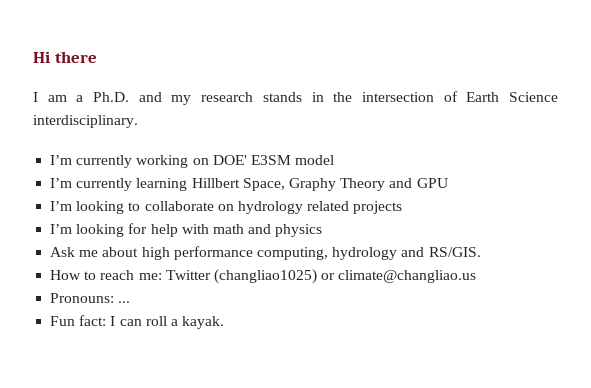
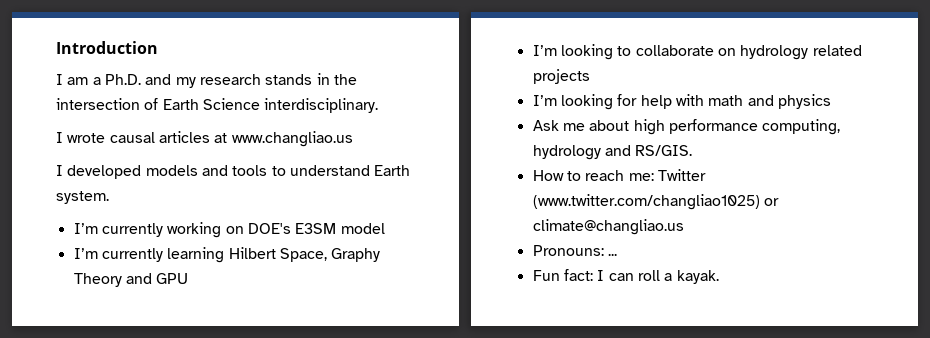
[33,51,97,63] Hi there -> [56,41,158,54] Introduction
(138, 121) none -> [56,131,353,147] [56,165,411,179] [56,191,109,204] // I wrote causal articles at www.changliao.us // I developed models and tools to understand Earth system.
[212,155,247,165] DOE' -> [247,223,291,234] DOE's
[191,178,240,188] Hillbert -> [228,247,276,259] Hilbert
[213,269,317,284] (changliao1025) -> [532,194,760,210] (www.twitter.com/changliao1025)

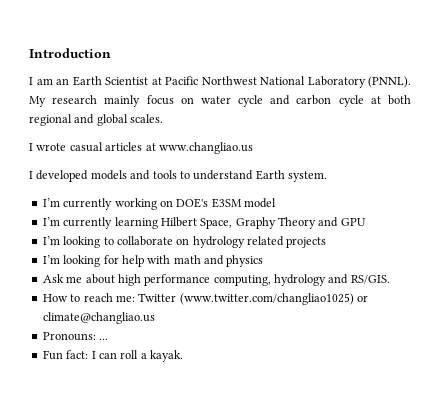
[92,73,357,88] [56,98,379,113] a Ph.D. and my research stands in the intersection of Earth Science interdisciplinary. -> [56,76,411,88] [29,95,412,107] [29,114,164,126] an Earth Scientist at Pacific Northwest National Laboratory (PNNL). My research mainly focus on water cycle and carbon cycle at both regional and global scales.
[109,132,155,143] causal -> [69,142,103,152] casual

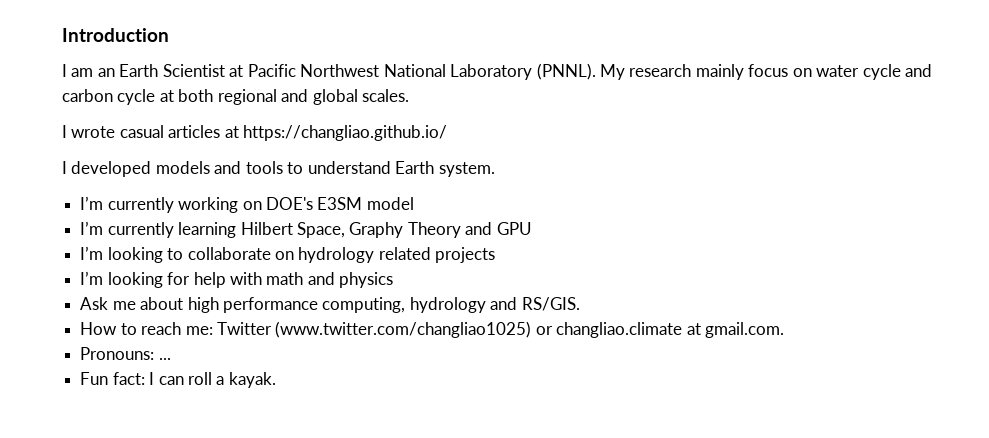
[158,142,253,154] www.changliao.us -> [243,125,448,141] https://changliao.github.io/
[42,312,155,324] climate@changliao.us -> [556,322,785,338] changliao.climate at gmail.com.

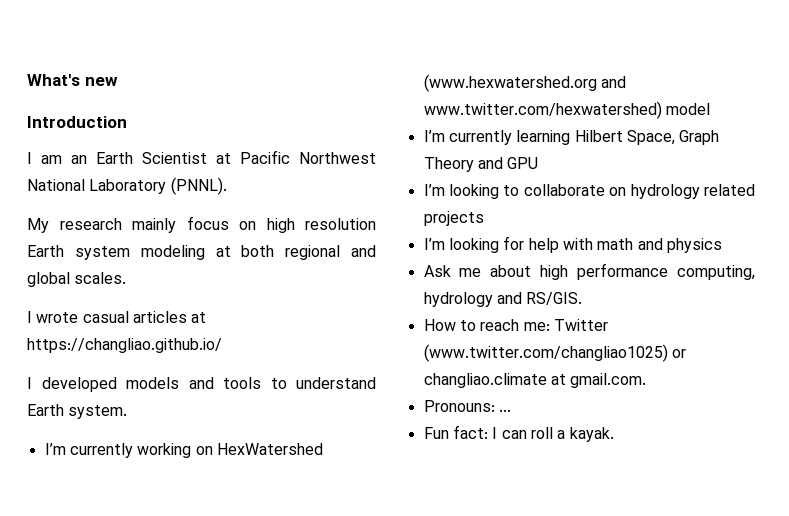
(62, 35) none -> [27,74,118,86] What's new //
(596, 71) none -> (227, 186) //
[816,64,933,80] [62,89,156,105] water cycle and carbon cycle -> [266,218,376,233] [27,245,205,260] high resolution Earth system modeling
[265,197,363,210] DOE's E3SM -> [216,443,323,455] [423,74,626,92] [423,101,662,119] HexWatershed (www.hexwatershed.org and www.twitter.com/hexwatershed)
[349,222,404,238] Graphy -> [679,130,720,145] Graph

